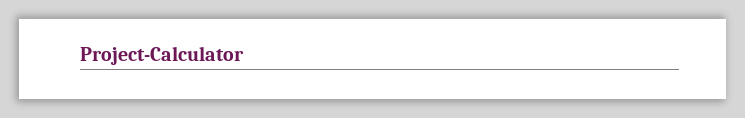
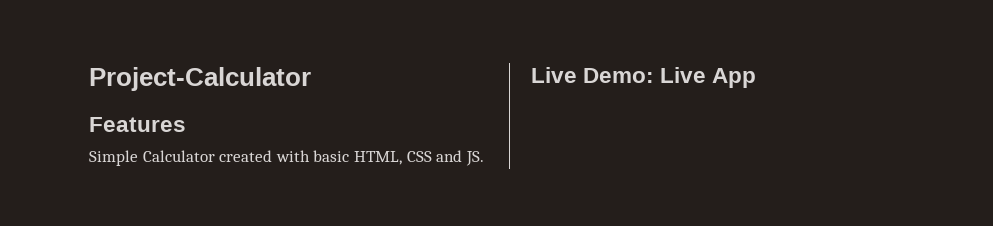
(244, 55) none -> [89,117,186,132] [89,150,484,166] [531,67,757,88] // Features // Simple Calculator created with basic HTML, CSS and JS. // Live Demo: Live App

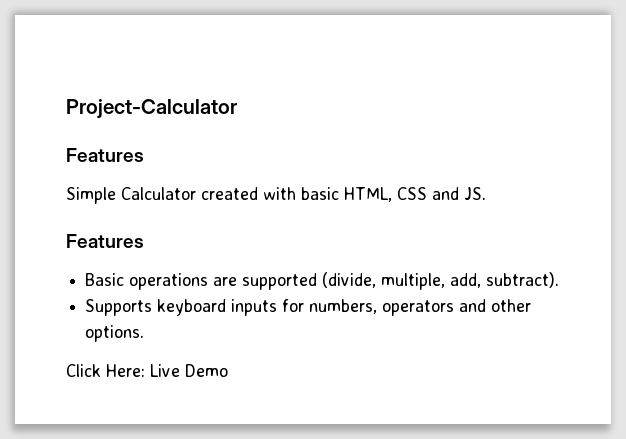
[531,67,757,88] Live Demo: Live App -> [66,234,144,248] [85,272,560,290] [85,299,532,316] [85,325,145,342] [66,364,228,377] Features // Basic operations are supported (divide, multiple, add, subtract). // Supports keyboard inputs for numbers, operators and other options. // Click Here: Live Demo

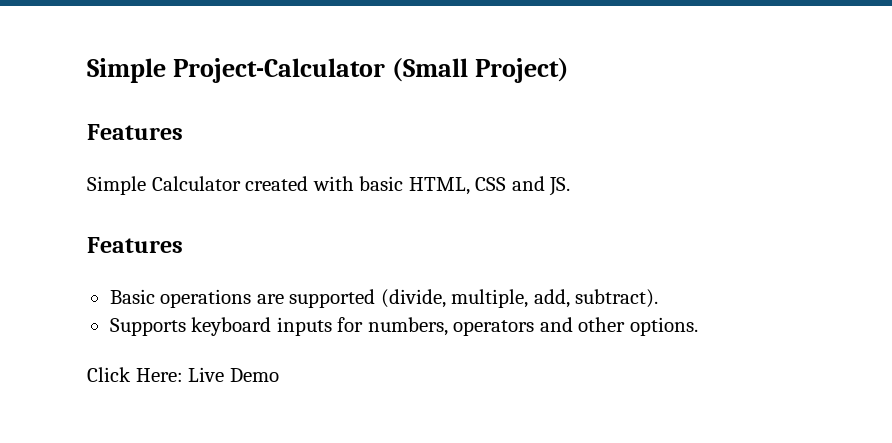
(66, 109) none -> [87,58,166,83] Simple
(237, 109) none -> [392,58,570,83] (Small Project)

